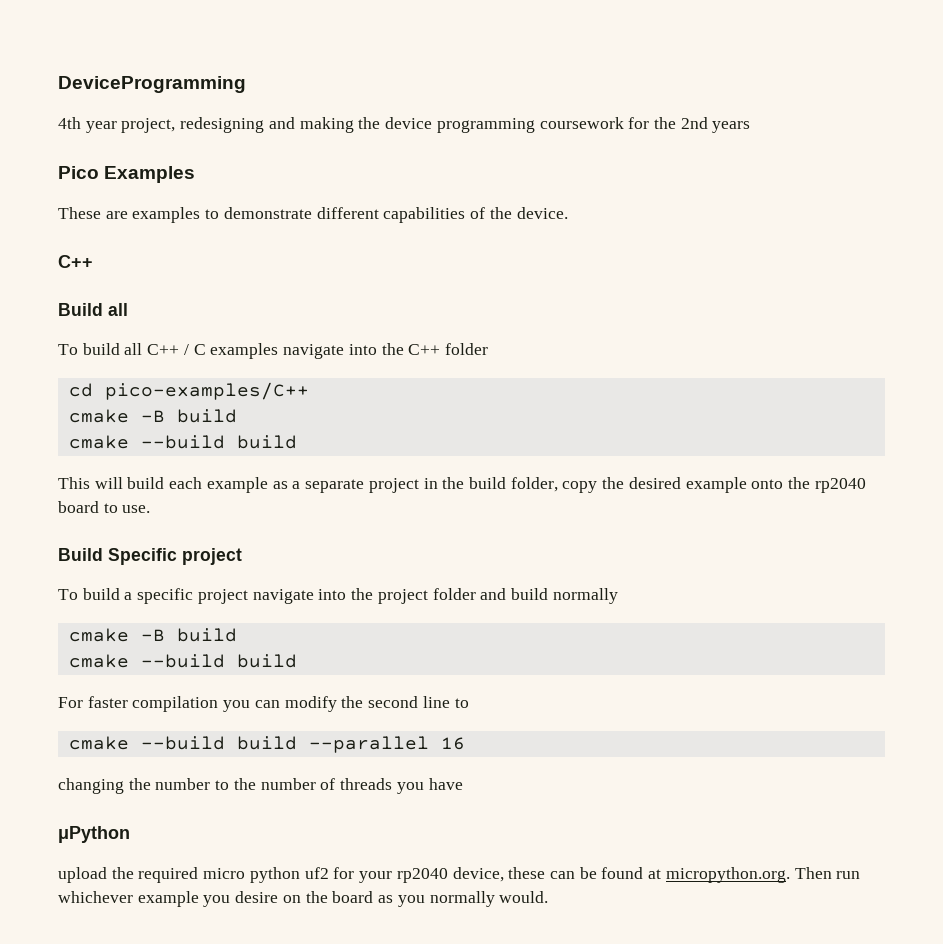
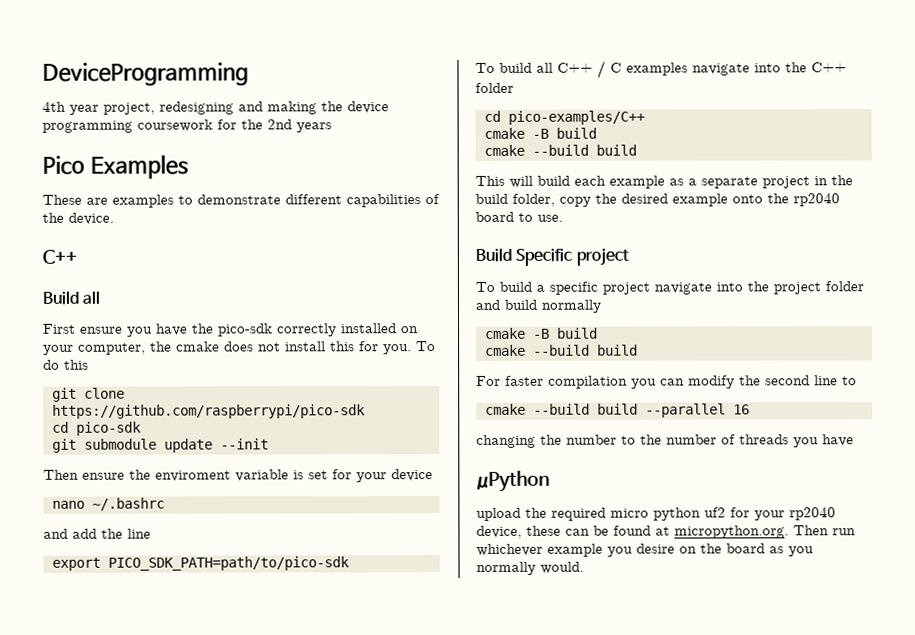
(128, 309) none -> [43,323,419,337] [43,341,436,355] [43,359,89,370] [51,387,125,402] [51,404,366,419] [51,421,142,436] [51,438,269,453] [43,469,433,483] [51,497,165,511] [43,528,151,539] [51,556,350,571] // First ensure you have the pico-sdk correctly installed on your computer, the cmake does not install this for you. To do this // git clone https://github.com/raspberrypi/pico-sdk // cd pico-sdk // git submodule update --init // Then ensure the enviroment variable is set for your device // nano ~/.bashrc // and add the line // export PICO_SDK_PATH=path/to/pico-sdk

